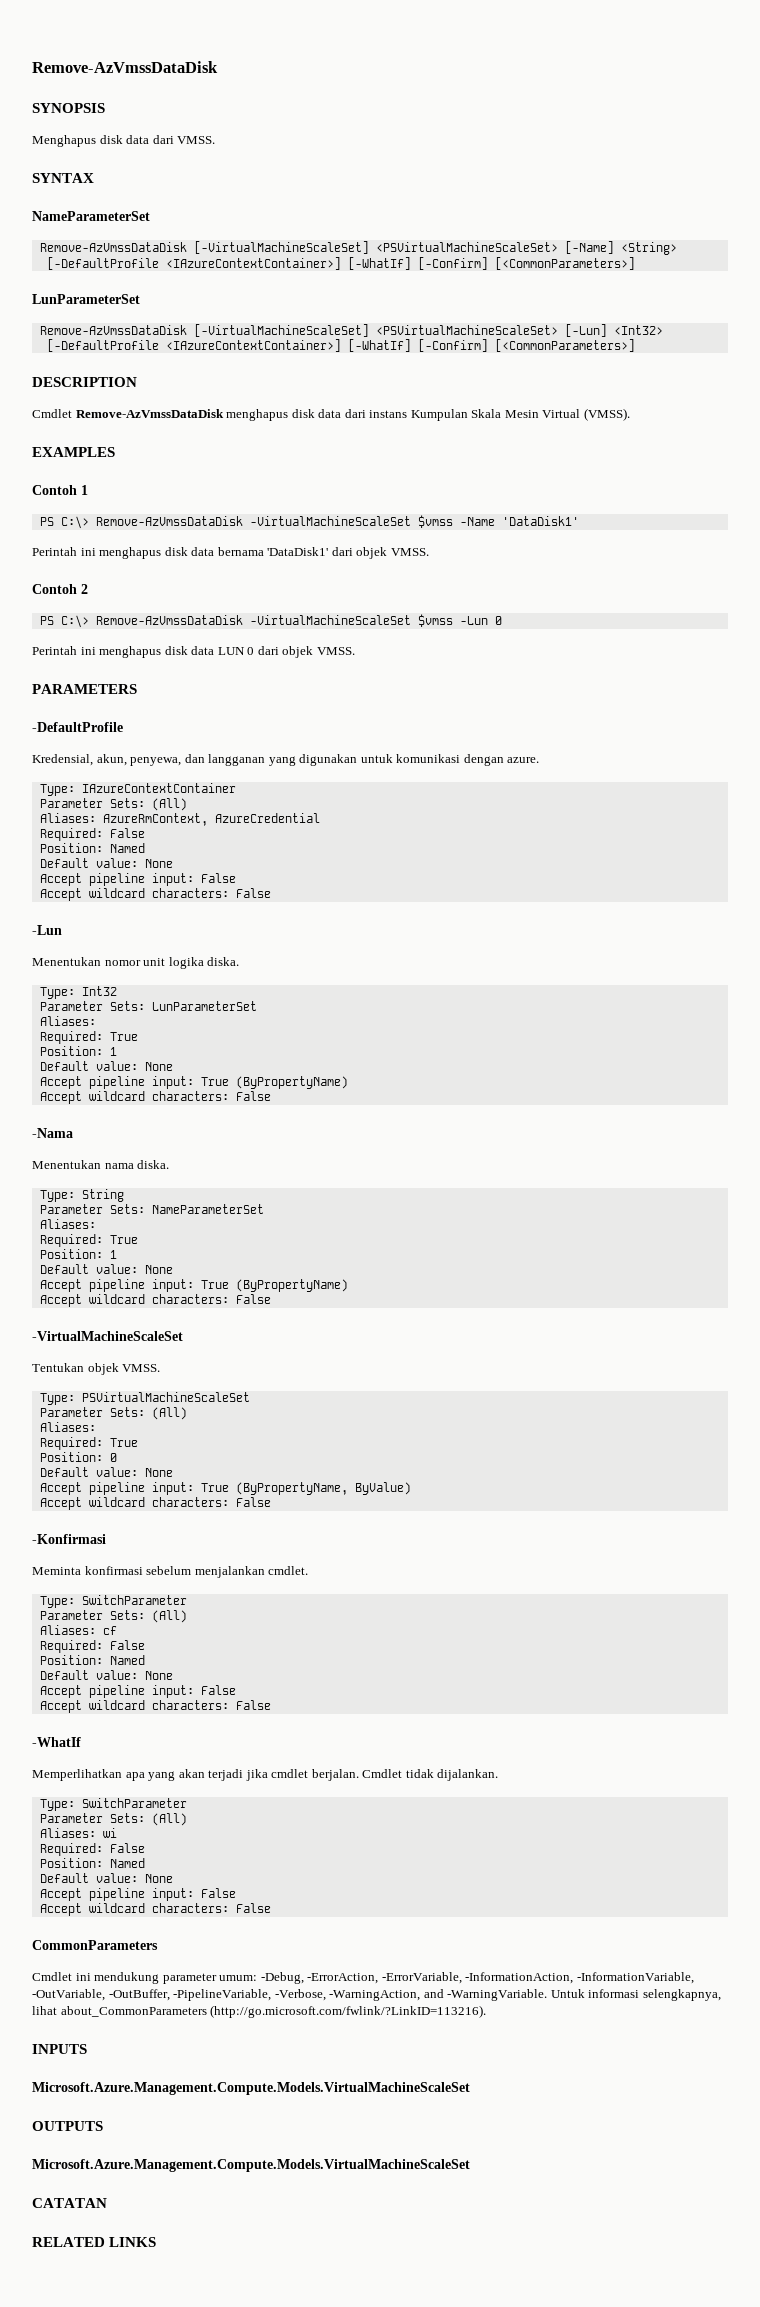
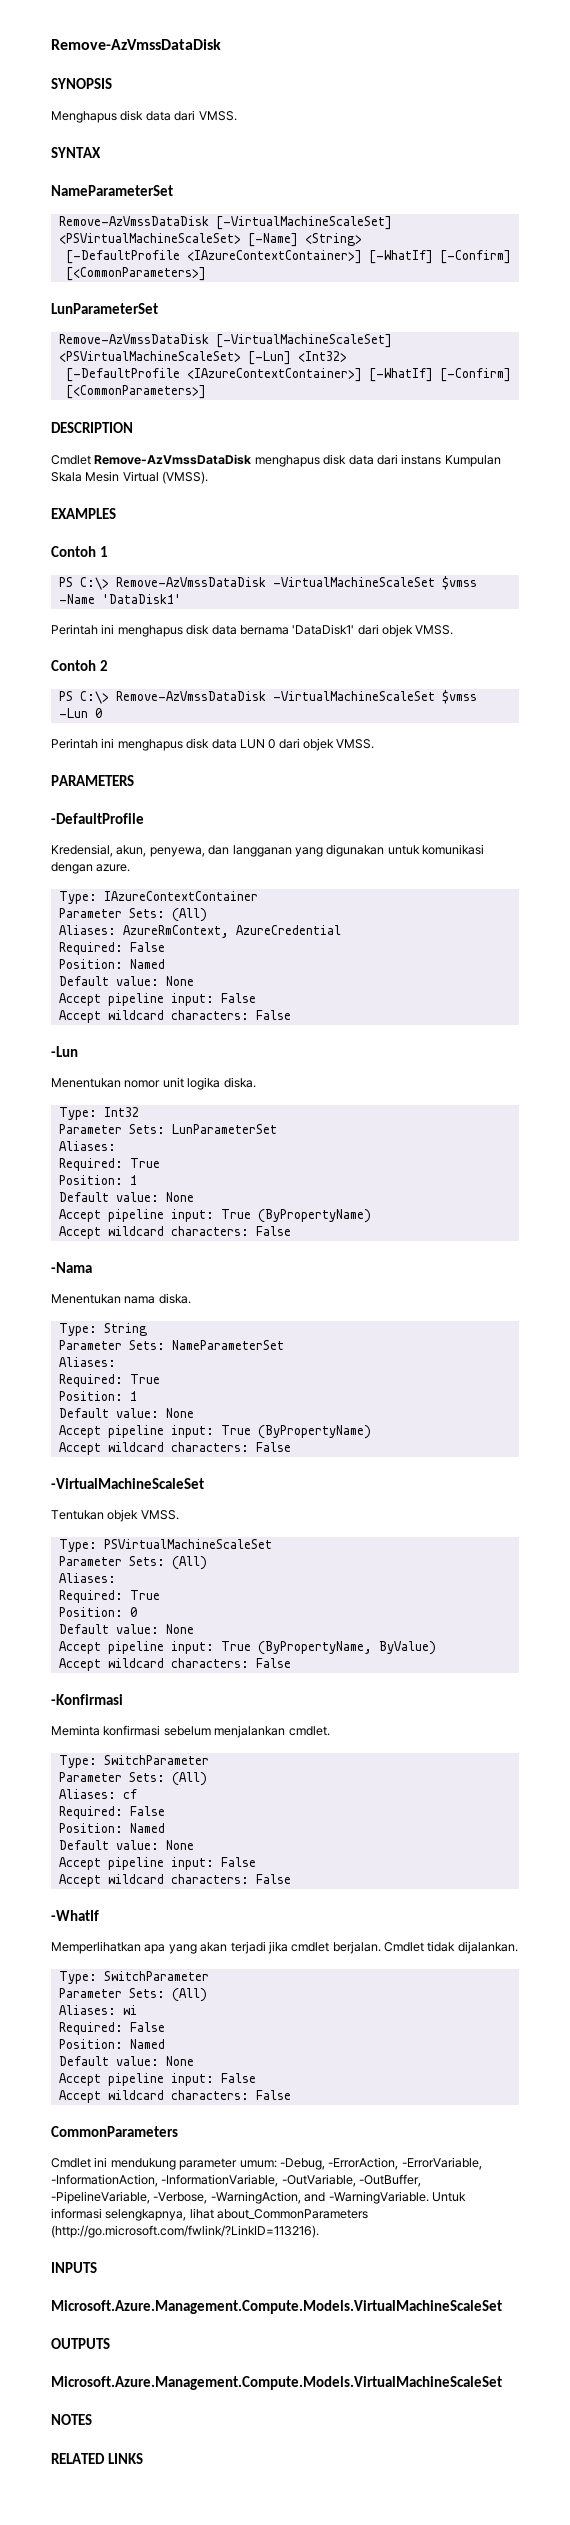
[32,2198,107,2208] CATATAN -> [51,2414,92,2425] NOTES

